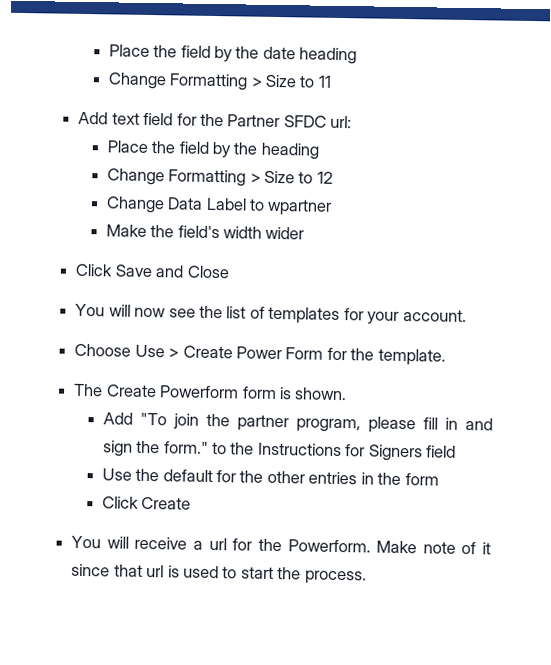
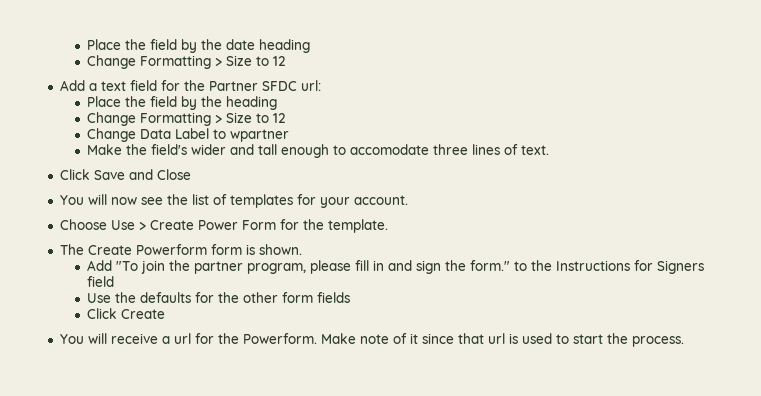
[317,75,332,88] [78,111,109,125] 11 // Add -> [272,56,285,66] [59,80,97,91] 12 // Add a
[222,226,262,239] width -> (187, 149) none
(305, 233) none -> [229,144,549,158] and tall enough to accomodate three lines of text.
[162,469,213,483] default -> [139,292,191,303] defaults
[308,471,439,486] entries in the form -> [281,292,350,303] form fields

